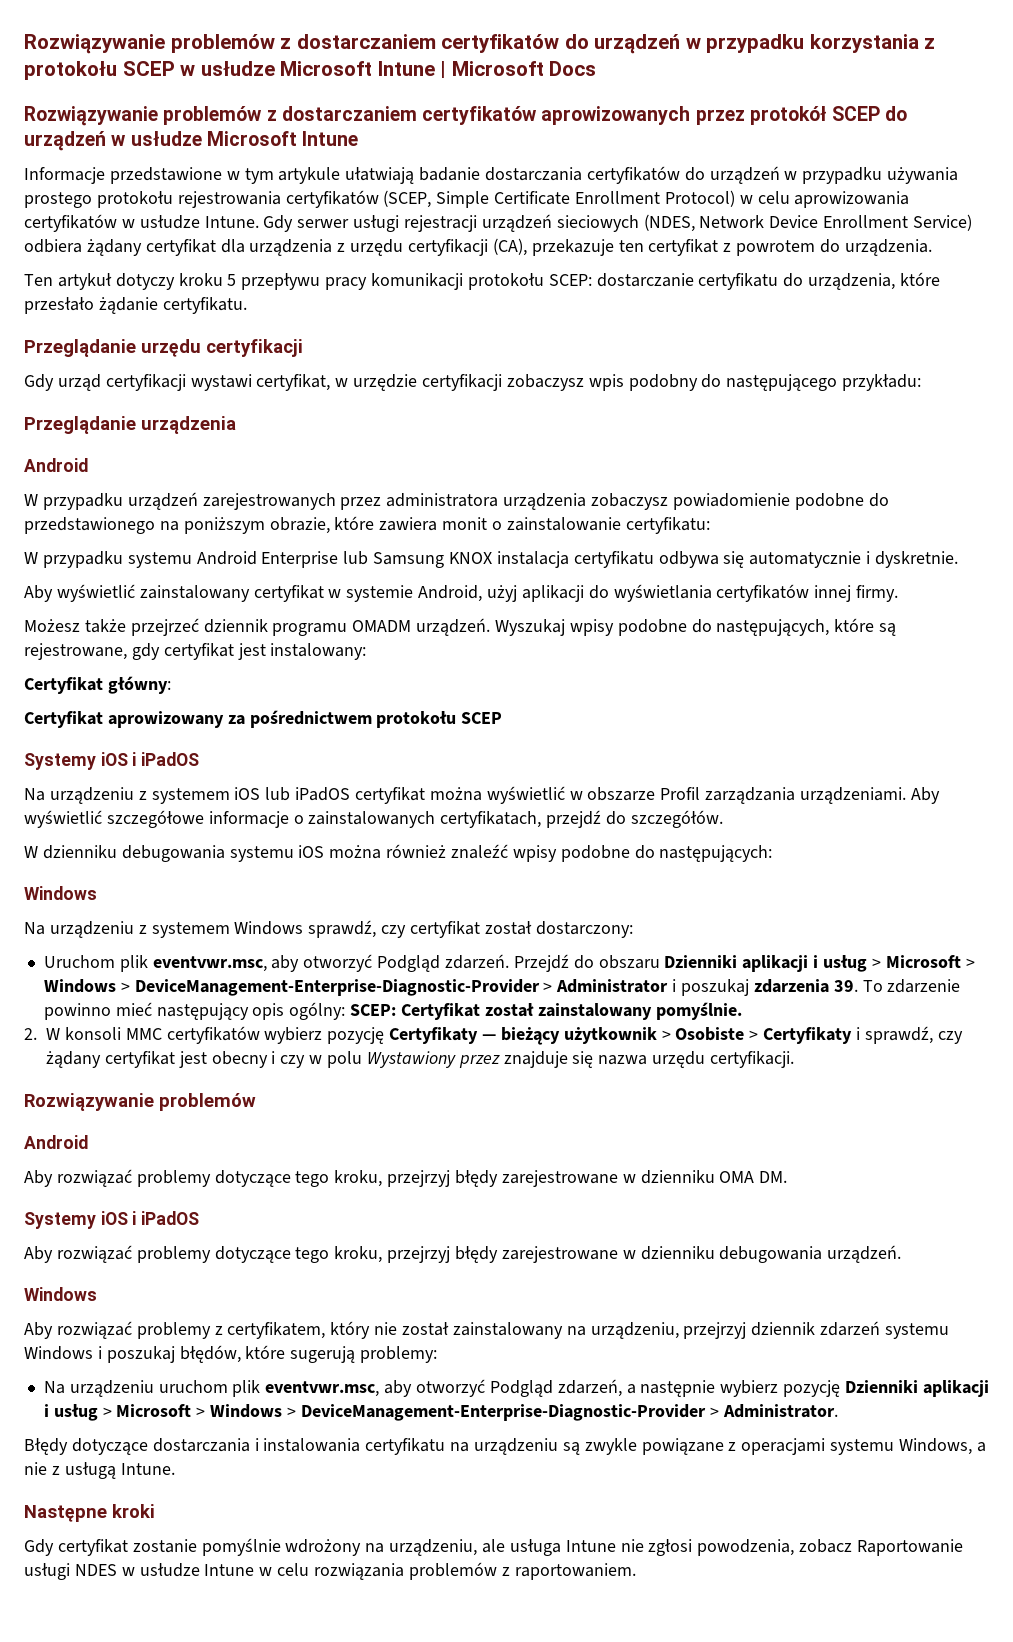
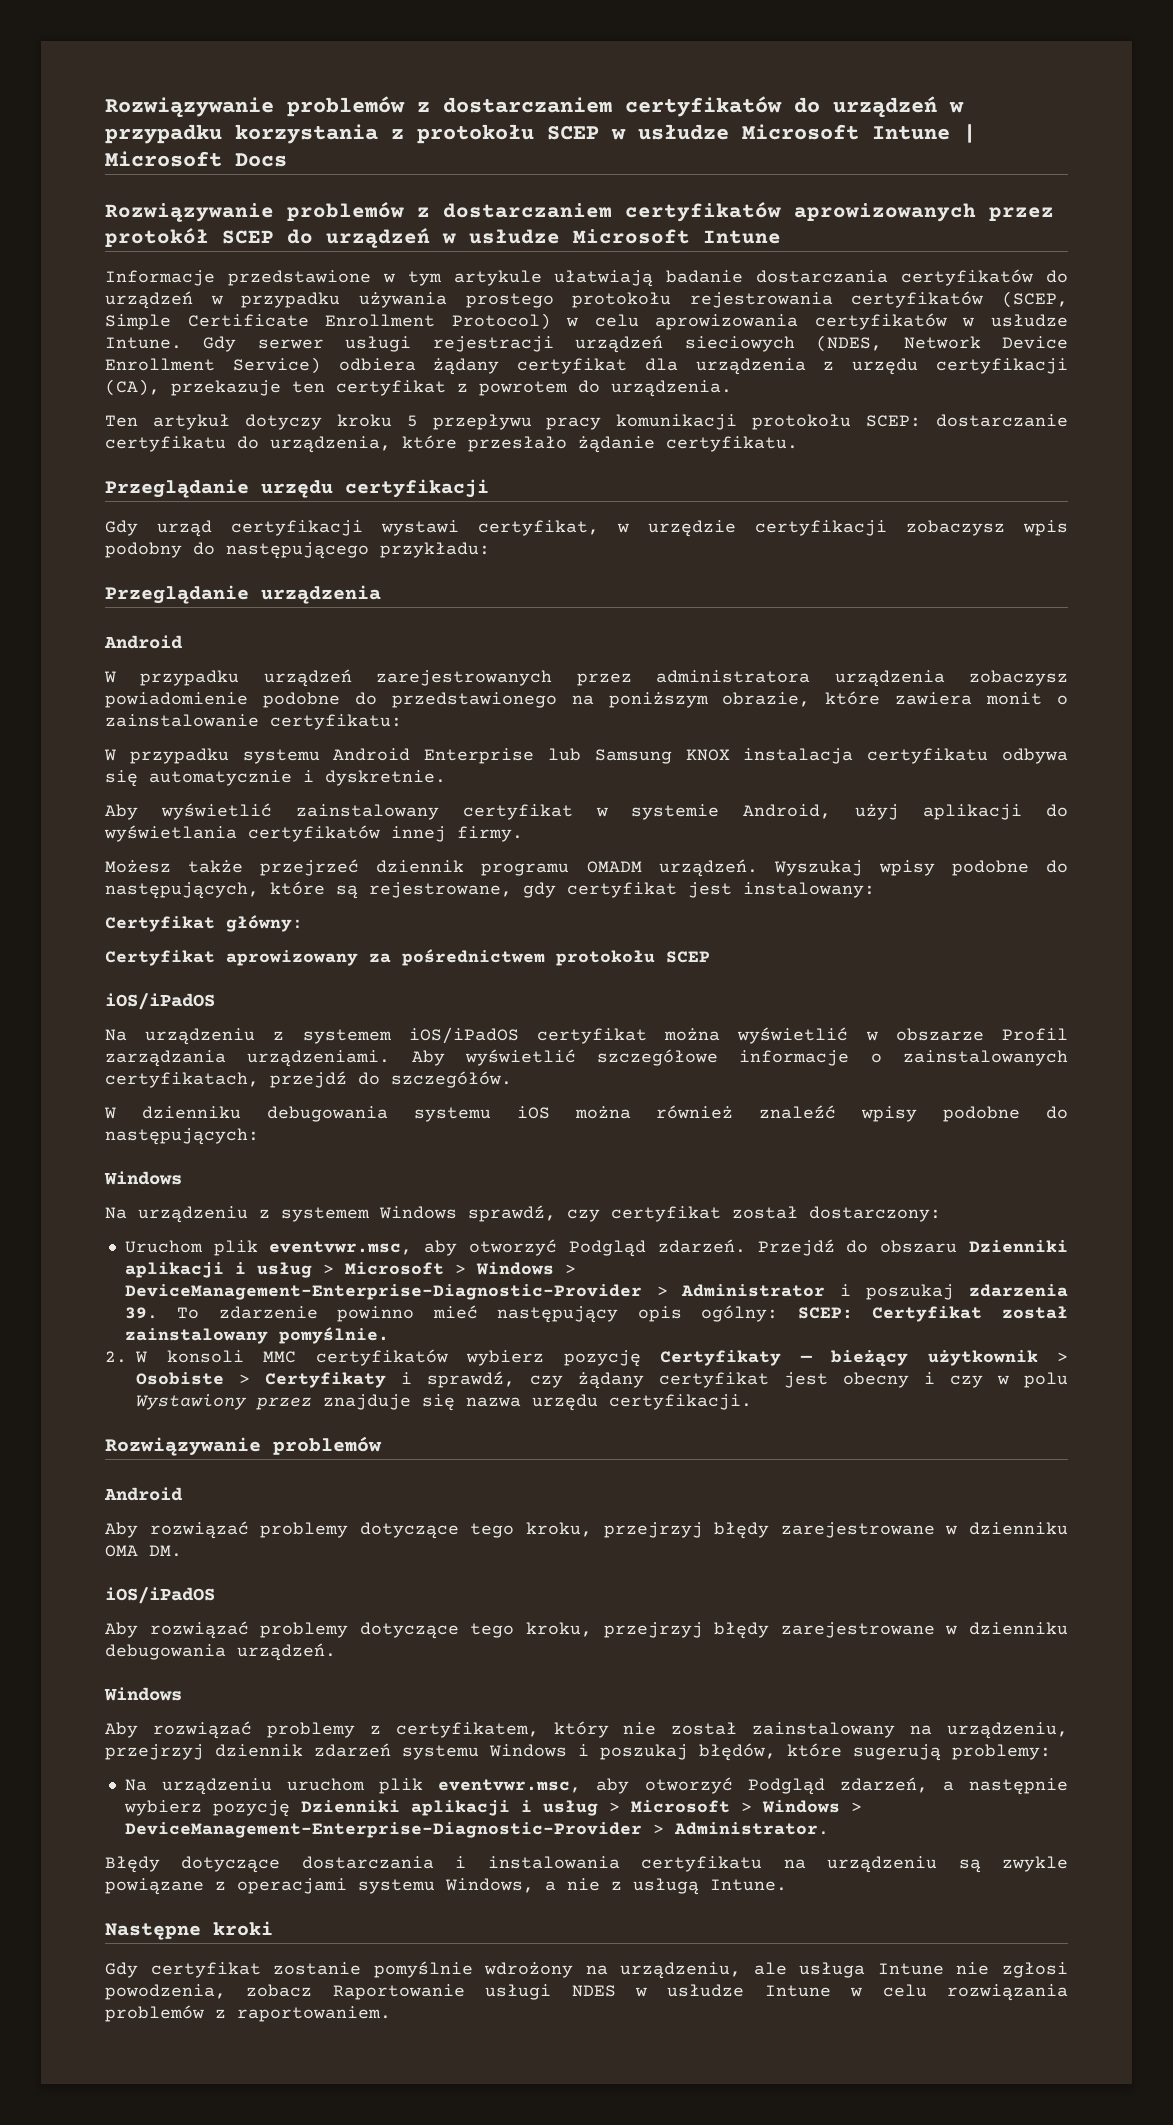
[24,752,200,770] [24,787,351,804] Systemy iOS i iPadOS // Na urządzeniu z systemem iOS lub iPadOS -> [105,993,215,1010] [105,1027,519,1045] iOS/iPadOS // Na urządzeniu z systemem iOS/iPadOS
[24,1211,200,1229] Systemy iOS i iPadOS -> [105,1587,215,1604] iOS/iPadOS

